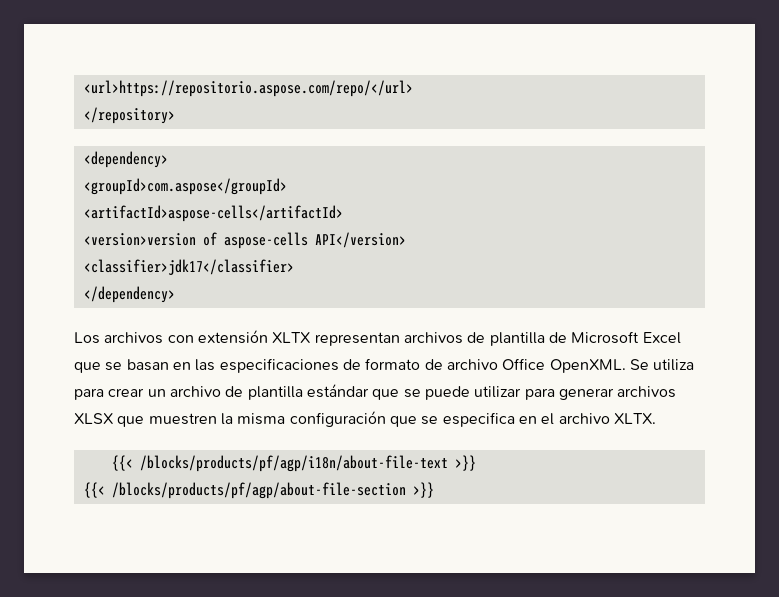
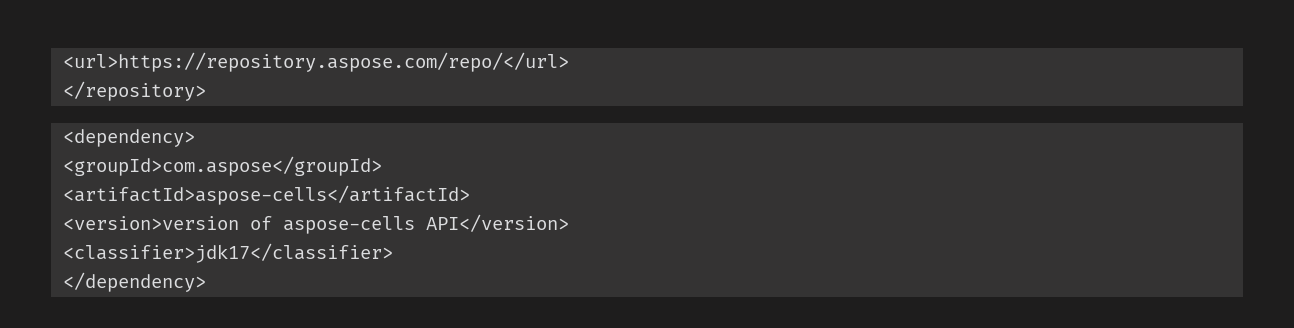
[83,80,413,97] <url>https://repositorio.aspose.com/repo/</url> -> [63,52,569,72] <url>https://repository.aspose.com/repo/</url>
[74,330,681,346] [74,358,695,373] [74,384,677,400] [74,411,656,427] [111,455,476,472] [83,482,434,499] // Los archivos con extensión XLTX representan archivos de plantilla de Microsoft Excel que se basan en las especificaciones de formato de archivo Office OpenXML. Se utiliza para crear un archivo de plantilla estándar que se puede utilizar para generar archivos XLSX que muestren la misma configuración que se especifica en el archivo XLTX. // {{< /blocks/products/pf/agp/i18n/about-file-text >}} // {{< /blocks/products/pf/agp/about-file-section >}} -> (206, 282) none

